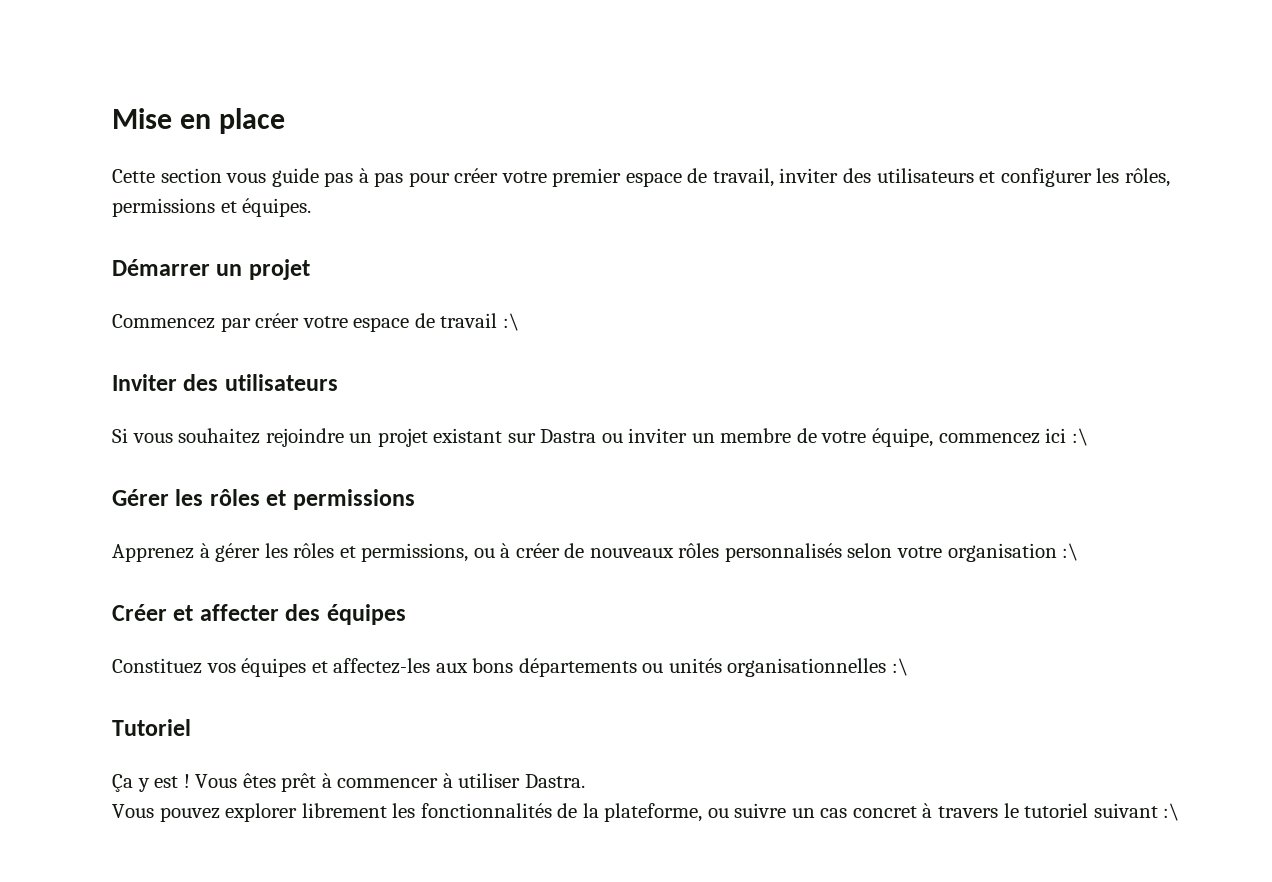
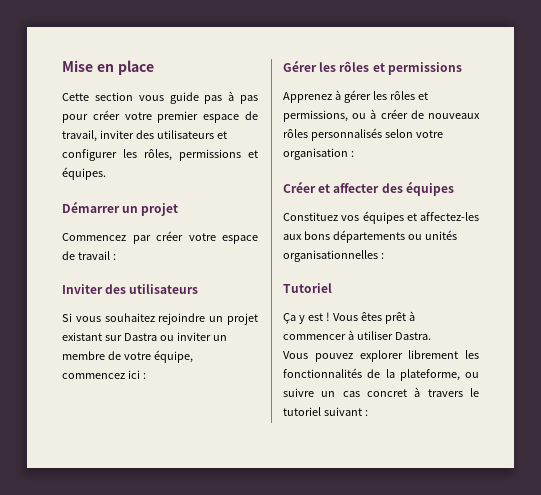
[502,313,519,331] :\ -> [112,254,116,260] :
[1071,428,1088,446] :\ -> [142,373,146,379] :
[1062,543,1079,561] :\ -> [350,151,354,157] :
[891,658,908,676] :\ -> [380,253,384,259] :
[1163,803,1180,821] :\ -> [364,410,368,416] :

